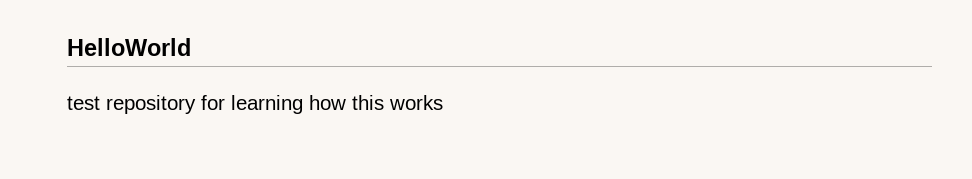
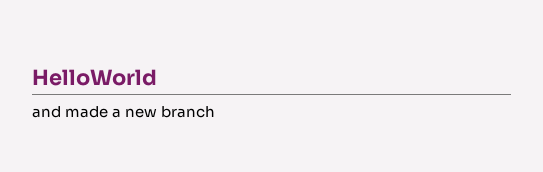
[67,95,443,114] test repository for learning how this works -> [32,106,216,118] and made a new branch

